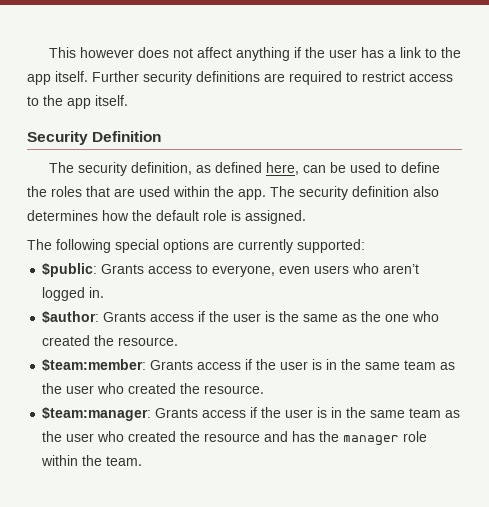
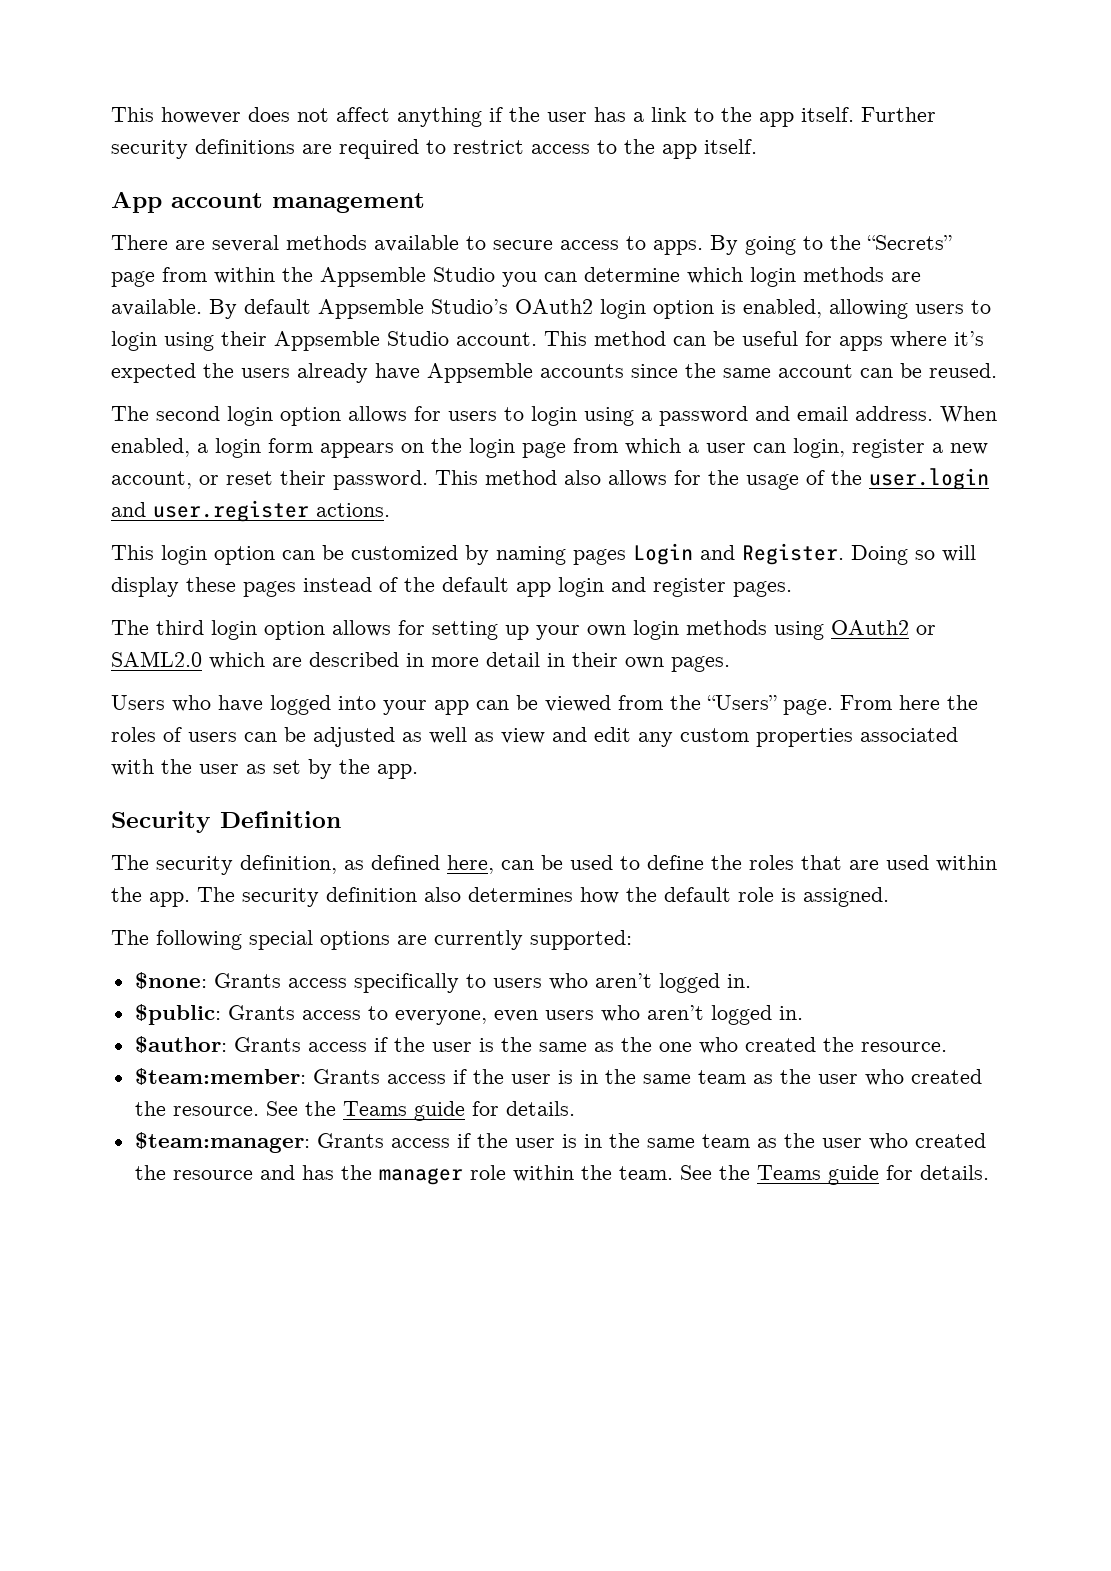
(128, 100) none -> [111,191,425,213] [111,235,952,255] [111,267,921,287] [111,299,991,319] [111,331,984,351] [111,363,997,383] [111,406,997,426] [111,438,988,458] [111,468,989,490] [111,500,390,522] [111,543,976,565] [111,577,792,597] [111,620,936,640] [111,651,730,672] [111,695,978,715] [111,727,958,747] [111,759,418,779] // App account management // There are several methods available to secure access to apps. By going to the “Secrets” page from within the Appsemble Studio you can determine which login methods are available. By default Appsemble Studio’s OAuth2 login option is enabled, allowing users to login using their Appsemble Studio account. This method can be useful for apps where it’s expected the users already have Appsemble accounts since the same account can be reused. // The second login option allows for users to login using a password and email address. When enabled, a login form appears on the login page from which a user can login, register a new account, or reset their password. This method also allows for the usage of the user.login and user.register actions. // This login option can be customized by naming pages Login and Register. Doing so will display these pages instead of the default app login and register pages. // The third login option allows for setting up your own login methods using OAuth2 or SAML2.0 which are described in more detail in their own pages. // Users who have logged into your app can be viewed from the “Users” page. From here the roles of users can be adjusted as well as view and edit any custom properties associated with the user as set by the app.
(365, 246) none -> [134,972,751,993] // $none: Grants access specifically to users who aren’t logged in.
(265, 389) none -> [265,1101,575,1121] See the Teams guide for details.
(143, 461) none -> [679,1165,989,1185] See the Teams guide for details.

